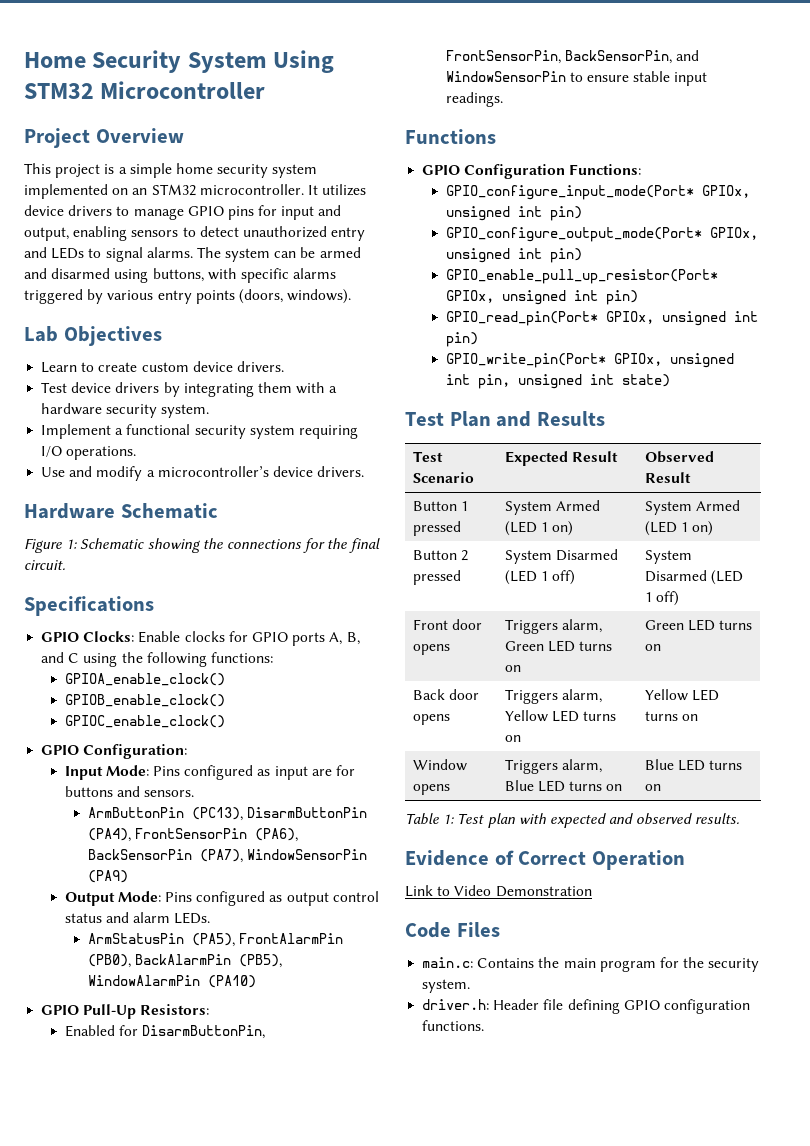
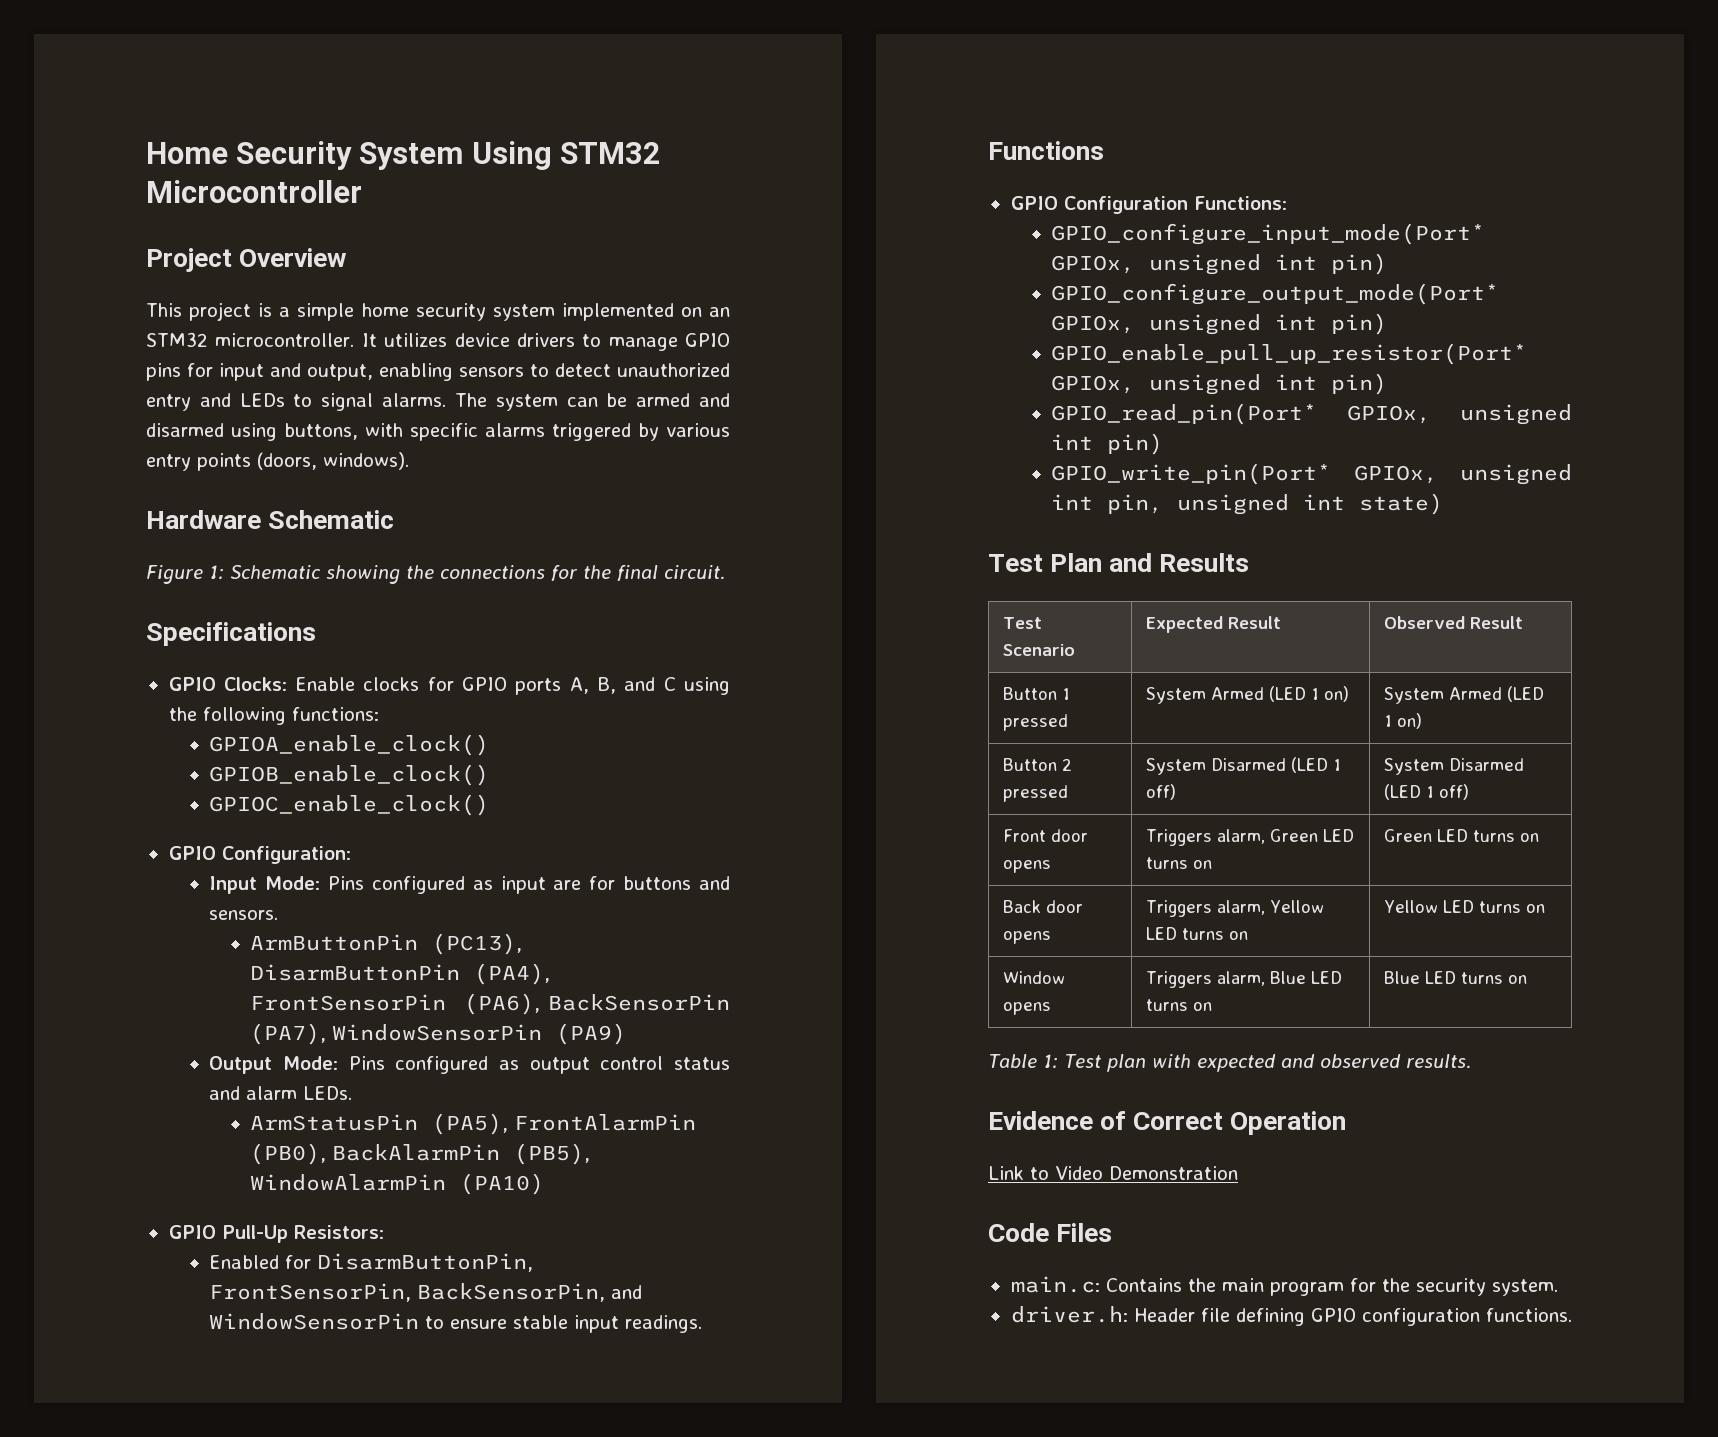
[24,326,162,346] [41,361,284,373] [41,382,338,397] [41,403,210,418] [41,424,358,439] [41,446,137,460] [41,466,365,481] // Lab Objectives // Learn to create custom device drivers. // Test device drivers by integrating them with a hardware security system. // Implement a functional security system requiring I/O operations. // Use and modify a microcontroller’s device drivers. -> (409, 461) none

